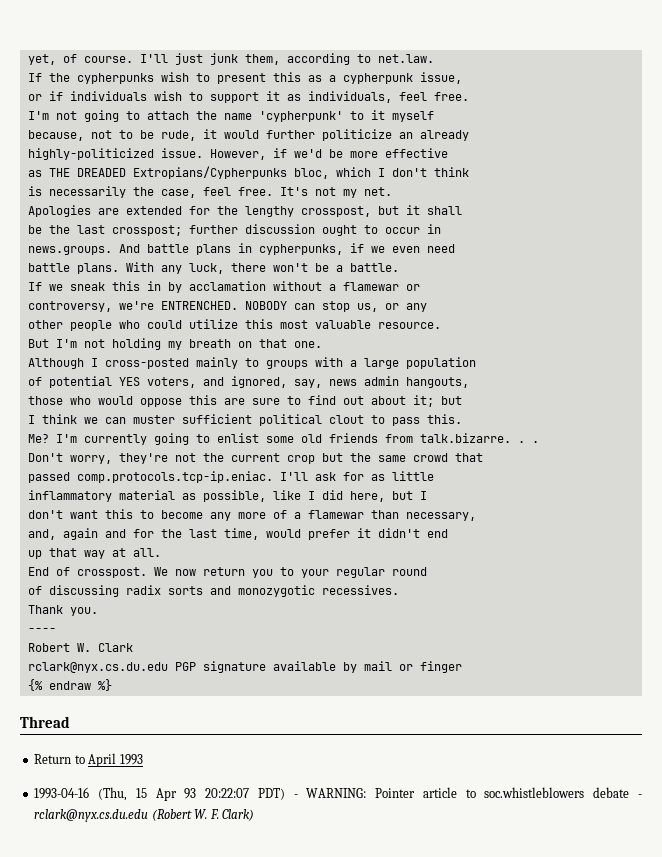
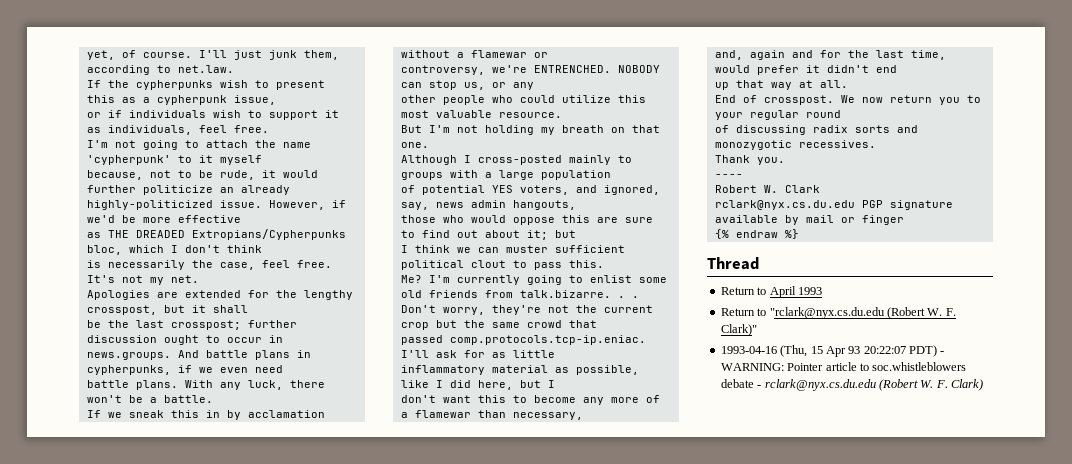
(143, 759) none -> [720,307,956,319] [720,324,757,336] // Return to "rclark@nyx.cs.du.edu (Robert W. F. Clark)"

